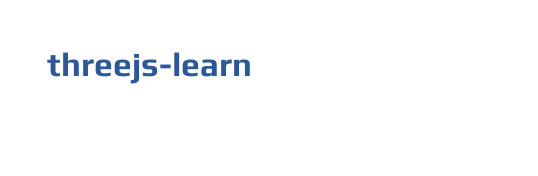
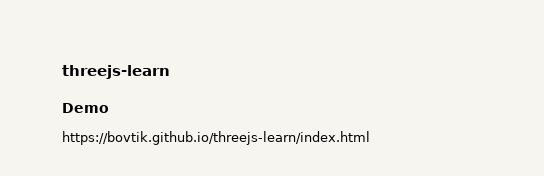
(252, 68) none -> [62,103,109,113] [62,131,370,145] // Demo // https://bovtik.github.io/threejs-learn/index.html

